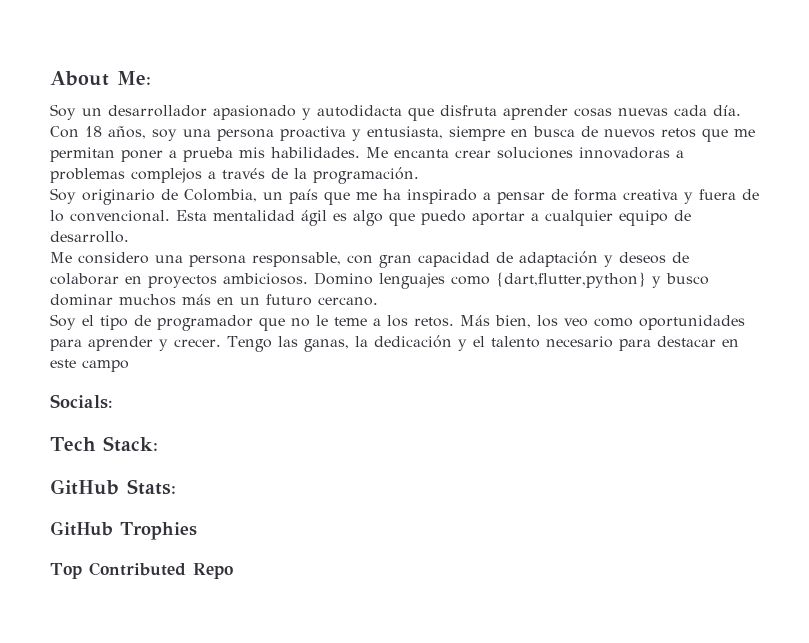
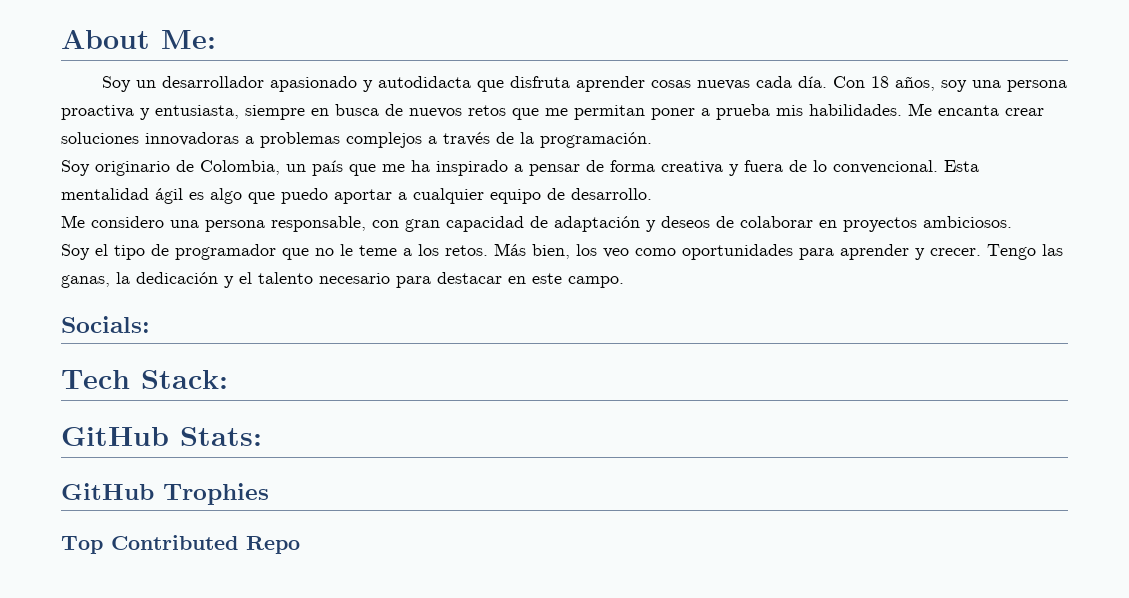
[314,272,709,289] [50,294,378,306] Domino lenguajes como {dart,flutter,python} y busco dominar muchos más en un futuro cercano. -> (1012, 222) none
[82,360,129,372] campo -> [568,276,624,288] campo.

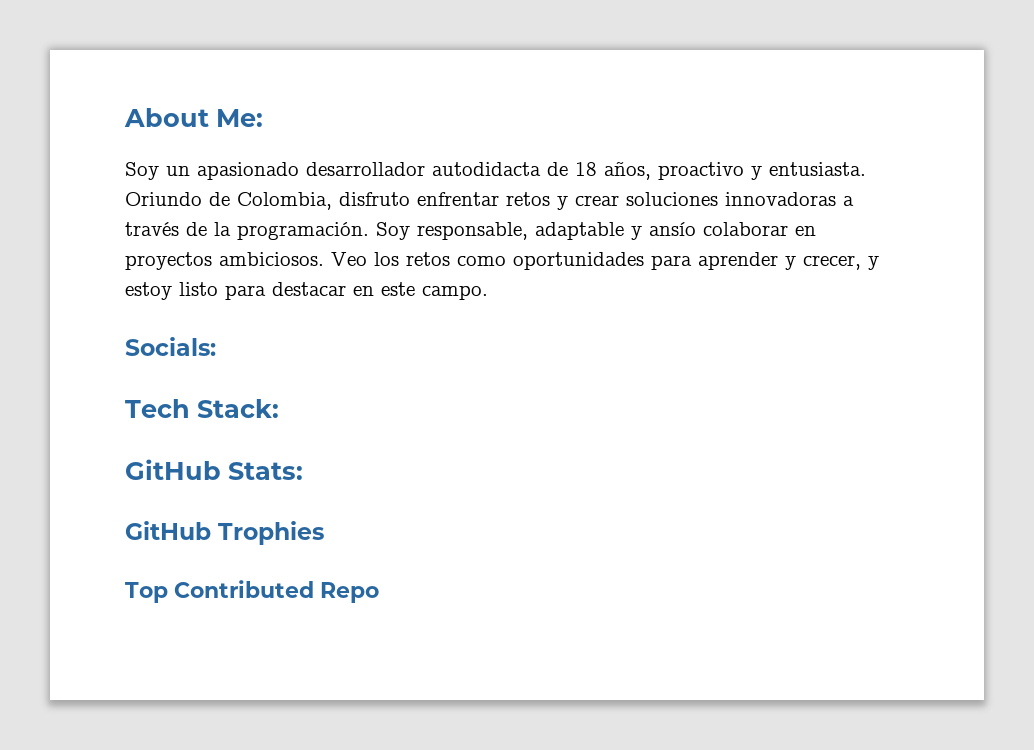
[161,76,1067,92] [61,103,999,120] desarrollador apasionado y autodidacta que disfruta aprender cosas nuevas cada día. Con 18 años, soy una persona proactiva y entusiasta, siempre en busca de nuevos retos que me permitan poner a prueba mis habilidades. Me encanta -> [197,161,866,180] [125,192,568,210] apasionado desarrollador autodidacta de 18 años, proactivo y entusiasta. Oriundo de Colombia, disfruto enfrentar retos y
[260,132,437,148] problemas complejos a -> (854, 201) none
[61,160,979,176] [61,188,652,204] [61,215,1012,232] [61,243,629,260] // Soy originario de Colombia, un país que me ha inspirado a pensar de forma creativa y fuera de lo convencional. Esta mentalidad ágil es algo que puedo aportar a cualquier equipo de desarrollo. // Me considero una persona responsable, con gran capacidad de adaptación y deseos de colaborar en proyectos ambiciosos. // Soy el tipo de programador que no le teme a los retos. Más bien, los veo -> [376,222,816,240] [125,252,450,270] Soy responsable, adaptable y ansío colaborar en proyectos ambiciosos. Veo los retos
[930,244,1063,260] [61,272,390,288] crecer. Tengo las ganas, la dedicación y el talento necesario -> [803,255,879,270] [125,282,218,300] crecer, y estoy listo

